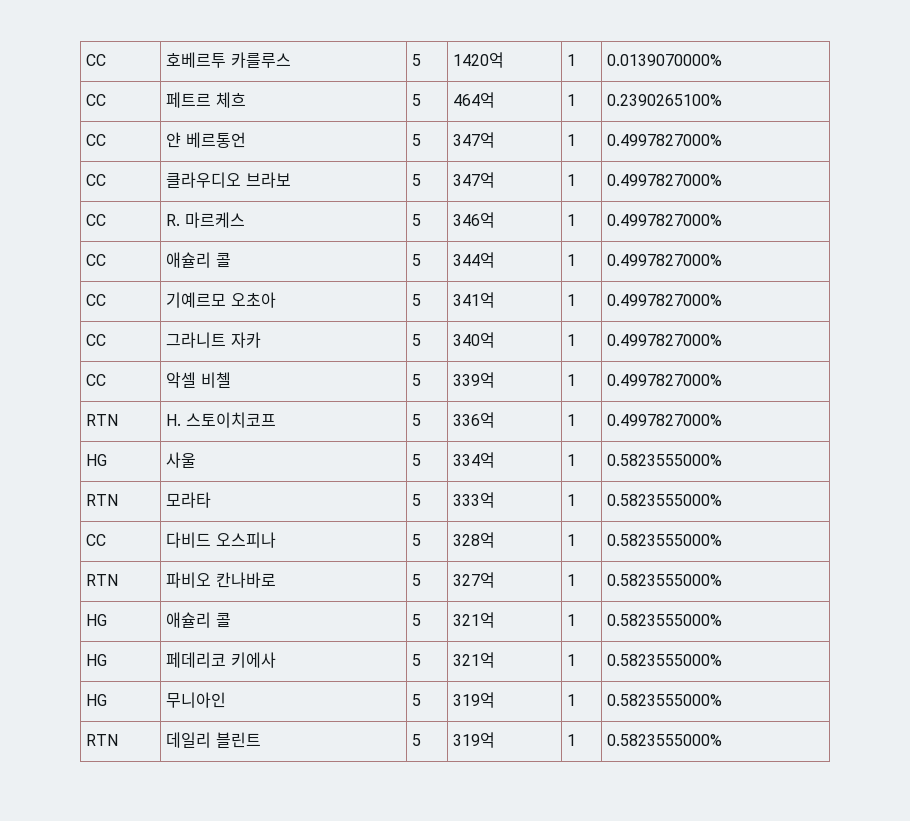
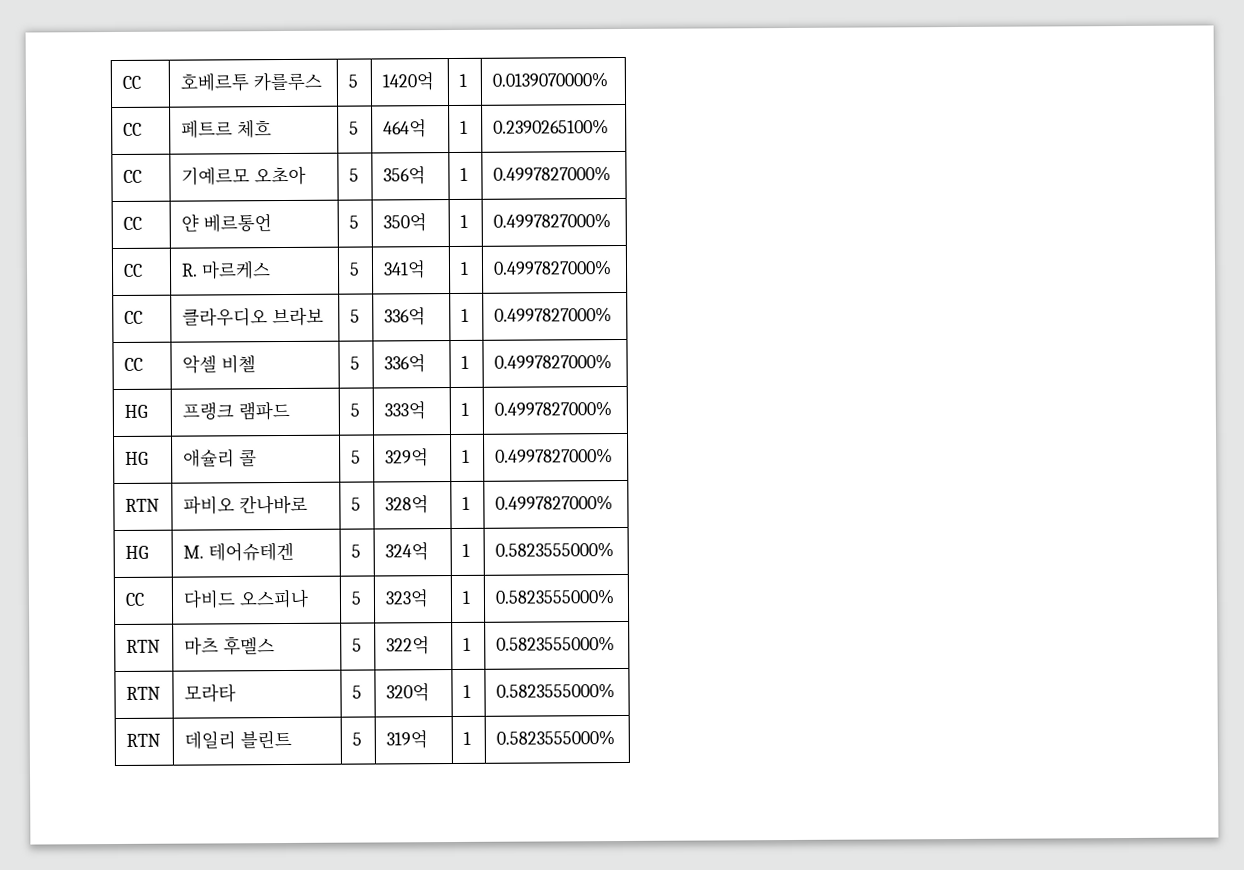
[166,132,246,148] [412,134,422,146] [453,132,496,148] 얀 베르통언 | 5 | 347억 -> [181,165,307,186] [349,168,360,182] [383,166,427,185] [460,167,469,181] [493,166,612,182] [123,216,143,230] [181,213,273,233] [349,215,360,229] [383,213,428,232] [460,214,469,228] [493,213,612,229] [123,263,144,277] [181,260,272,280] [349,262,361,276] [383,260,427,279] 기예르모 오초아 | 5 | 356억 | 1 | 0.4997827000% // CC | 얀 베르통언 | 5 | 350억 | 1 | 0.4997827000% // CC | R. 마르케스 | 5 | 341억
[453,172,496,188] [567,174,577,186] [607,174,723,186] [86,214,107,226] [166,212,245,228] [412,214,422,226] [453,212,496,228] [567,214,577,226] [607,214,723,226] [86,254,107,266] [166,252,231,268] [412,254,422,266] [453,252,496,268] [567,254,577,266] [607,254,723,266] [86,294,107,306] [166,292,276,308] [412,294,422,306] [453,292,496,308] [567,294,577,306] [607,294,723,306] [86,334,107,346] [166,332,261,348] [412,334,422,346] [453,332,496,348] 347억 | 1 | 0.4997827000% // CC | R. 마르케스 | 5 | 346억 | 1 | 0.4997827000% // CC | 애슐리 콜 | 5 | 344억 | 1 | 0.4997827000% // CC | 기예르모 오초아 | 5 | 341억 | 1 | 0.4997827000% // CC | 그라니트 자카 | 5 | 340억 -> [384,307,427,326] 336억
[453,372,496,388] [567,374,577,386] [607,374,723,386] [86,414,119,426] [166,412,276,428] [412,414,422,426] [453,412,496,428] [567,414,577,426] [607,414,723,426] [86,454,108,466] [166,452,197,468] [412,454,422,466] [453,452,496,468] [567,454,577,466] [607,454,723,466] [86,494,119,506] [166,492,212,508] [412,494,422,506] [453,492,496,508] 339억 | 1 | 0.4997827000% // RTN | H. 스토이치코프 | 5 | 336억 | 1 | 0.4997827000% // HG | 사울 | 5 | 334억 | 1 | 0.5823555000% // RTN | 모라타 | 5 | 333억 -> [384,354,427,373] [461,355,470,369] [494,354,613,370] [124,404,149,418] [182,400,291,421] [350,403,361,417] [384,401,427,420] [461,402,470,416] [494,401,613,417] [125,451,150,465] [183,449,258,468] [351,450,362,464] [385,448,430,467] [462,449,471,463] [495,448,614,464] [125,498,161,512] [183,494,309,515] [351,497,362,511] [385,495,430,514] [462,496,471,510] [495,495,614,511] [125,545,150,559] [183,541,295,562] [351,544,362,558] [385,542,430,561] 336억 | 1 | 0.4997827000% // HG | 프랭크 램파드 | 5 | 333억 | 1 | 0.4997827000% // HG | 애슐리 콜 | 5 | 329억 | 1 | 0.4997827000% // RTN | 파비오 칸나바로 | 5 | 328억 | 1 | 0.4997827000% // HG | M. 테어슈테겐 | 5 | 324억
[453,532,496,548] [567,534,577,546] [607,534,723,546] [86,574,119,586] [166,572,276,588] [412,574,422,586] [453,572,496,588] [567,574,577,586] [607,574,723,586] [86,614,108,626] [166,612,231,628] [412,614,422,626] [453,612,496,628] [567,614,577,626] [607,614,723,626] [86,654,108,666] [166,652,276,668] [412,654,422,666] [453,652,496,668] [567,654,577,666] [607,654,723,666] [86,694,108,706] [166,692,227,708] [412,694,422,706] [453,692,496,708] 328억 | 1 | 0.5823555000% // RTN | 파비오 칸나바로 | 5 | 327억 | 1 | 0.5823555000% // HG | 애슐리 콜 | 5 | 321억 | 1 | 0.5823555000% // HG | 페데리코 키에사 | 5 | 321억 | 1 | 0.5823555000% // HG | 무니아인 | 5 | 319억 -> [385,589,430,608] [462,590,471,604] [495,589,616,605] [126,639,162,653] [184,636,276,656] [352,638,363,652] [386,636,431,655] [463,637,472,651] [496,636,616,652] [126,686,162,700] [184,684,237,703] [352,685,363,699] [386,683,431,702] 323억 | 1 | 0.5823555000% // RTN | 마츠 후멜스 | 5 | 322억 | 1 | 0.5823555000% // RTN | 모라타 | 5 | 320억

